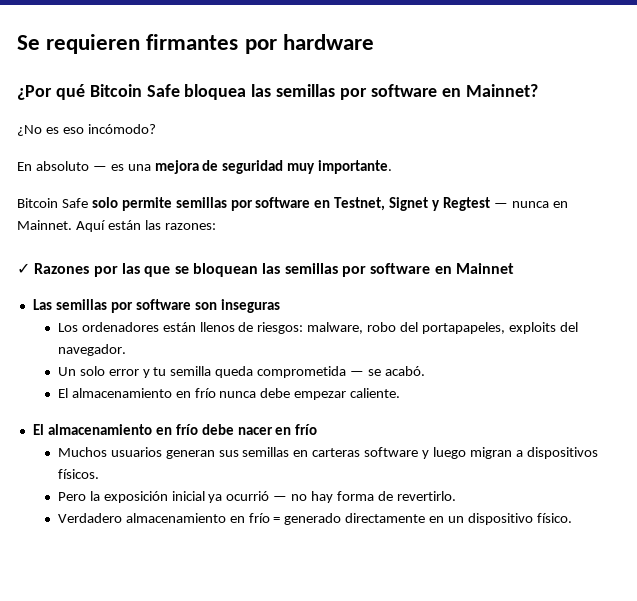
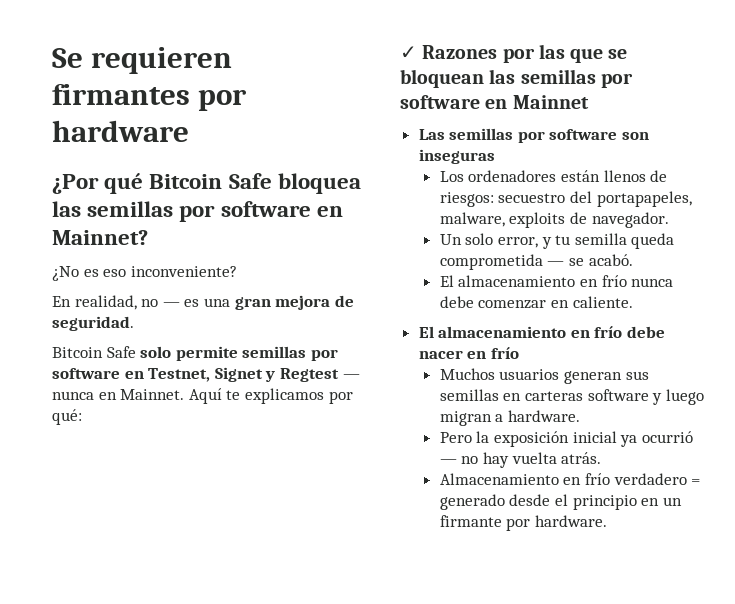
[87,124,156,134] incómodo? -> [130,266,237,277] inconveniente?
[35,161,89,171] absoluto -> [74,295,159,310] realidad, no
(151, 167) none -> [234,297,271,310] gran
[222,160,393,174] seguridad muy importante. -> [52,316,134,331] seguridad.
[107,220,216,230] están las razones: -> [226,388,353,404] [52,409,82,425] te explicamos por qué:
[307,322,578,334] malware, robo del portapapeles, exploits del -> [498,191,692,207] [439,212,587,228] secuestro del portapapeles, malware, exploits de
[108,369,139,376] error -> [497,237,538,248] error,
[294,391,347,400] empezar -> [478,300,569,309] comenzar en
[526,447,598,459] [57,469,99,479] dispositivos físicos. -> [507,410,580,422] hardware.
[336,491,456,501] [57,513,270,523] forma de revertirlo. // Verdadero almacenamiento en frío -> [511,452,602,464] [439,473,687,485] vuelta atrás. // Almacenamiento en frío verdadero
[345,513,572,525] directamente en un dispositivo físico. -> [509,494,682,510] [439,515,607,531] desde el principio en un firmante por hardware.

